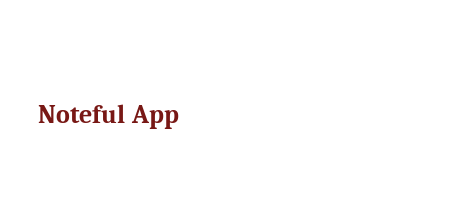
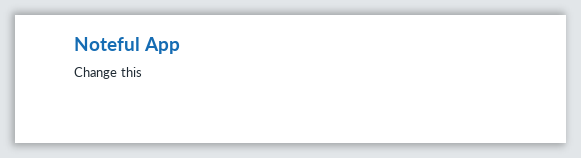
(180, 117) none -> [74,67,142,79] // Change this

